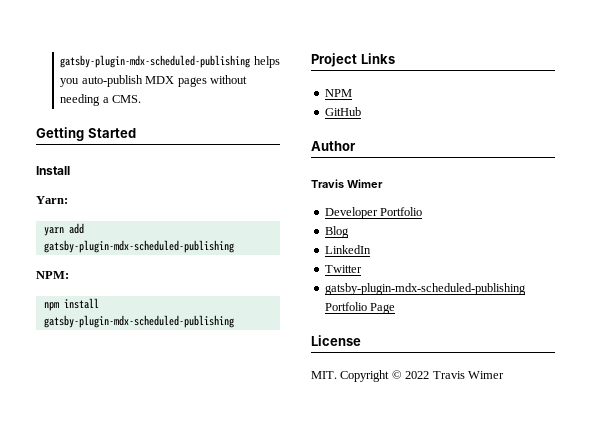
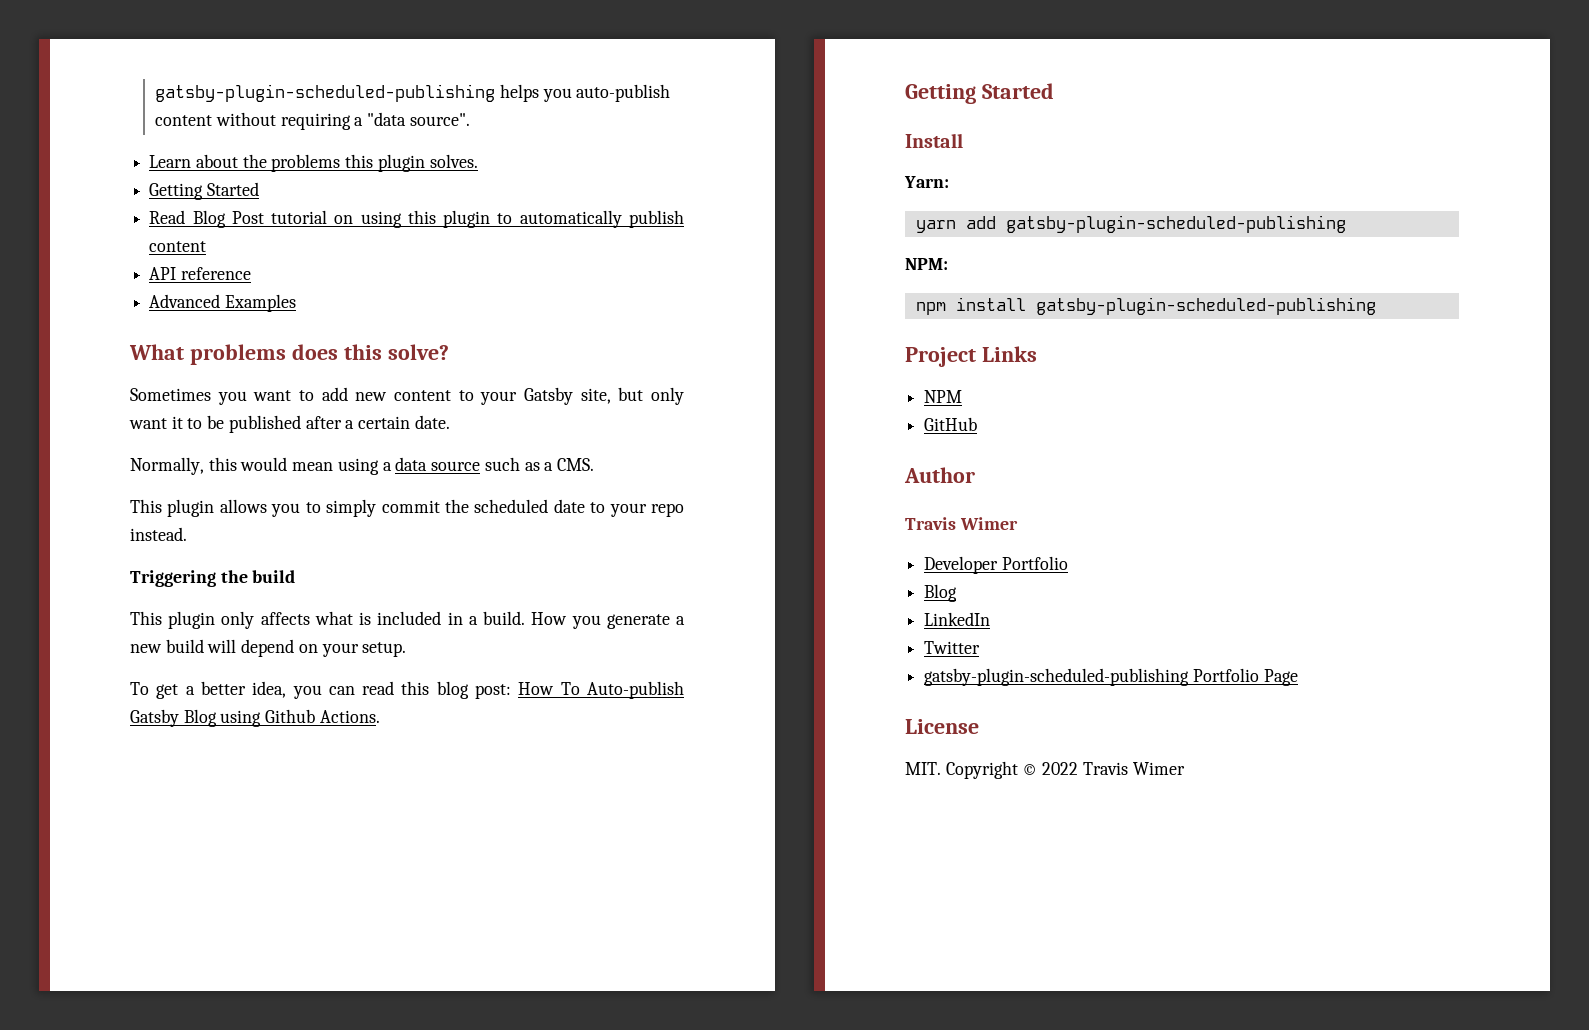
[60,55,251,68] gatsby-plugin-mdx-scheduled-publishing -> [155,84,496,102] gatsby-plugin-scheduled-publishing
[145,75,247,87] [60,94,142,106] MDX pages without needing a CMS. -> [155,112,470,130] [149,154,478,172] [149,182,259,200] [149,210,684,228] [149,241,207,252] [149,267,251,280] [149,294,296,312] [129,344,449,365] [130,387,684,405] [129,415,450,433] [130,457,594,475] [130,499,684,517] [130,527,187,541] [130,570,296,587] [130,611,685,629] [130,639,407,657] [130,681,685,699] [130,709,380,727] content without requiring a "data source". // Learn about the problems this plugin solves. // Getting Started // Read Blog Post tutorial on using this plugin to automatically publish content // API reference // Advanced Examples // What problems does this solve? // Sometimes you want to add new content to your Gatsby site, but only want it to be published after a certain date. // Normally, this would mean using a data source such as a CMS. // This plugin allows you to simply commit the scheduled date to your repo instead. // Triggering the build // This plugin only affects what is included in a build. How you generate a new build will depend on your setup. // To get a better idea, you can read this blog post: How To Auto-publish Gatsby Blog using Github Actions.
[43,240,234,253] gatsby-plugin-mdx-scheduled-publishing -> [1005,215,1346,233] gatsby-plugin-scheduled-publishing
[43,315,234,328] gatsby-plugin-mdx-scheduled-publishing -> [1035,297,1376,315] gatsby-plugin-scheduled-publishing
[324,283,526,295] gatsby-plugin-mdx-scheduled-publishing -> [924,668,1190,686] gatsby-plugin-scheduled-publishing

